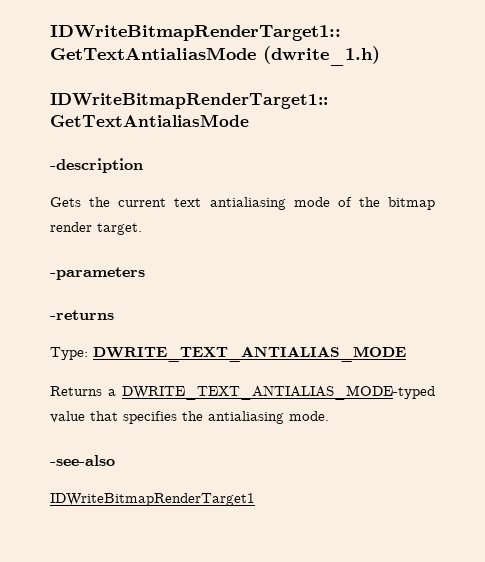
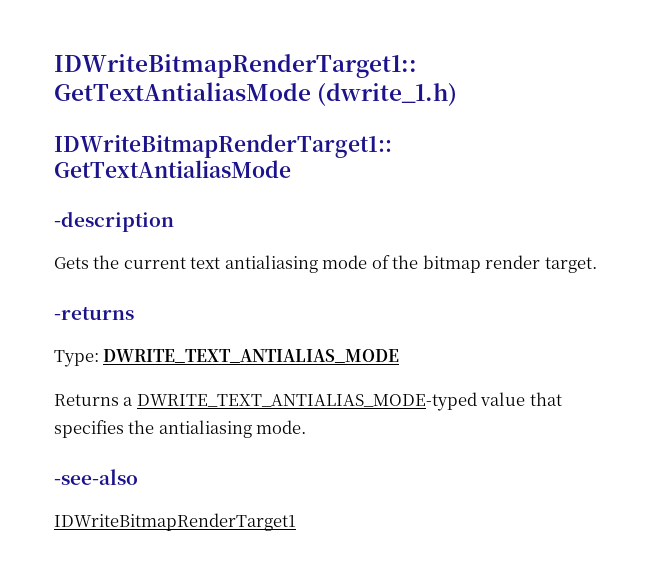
[50,267,145,280] // -parameters -> (597, 265) none

